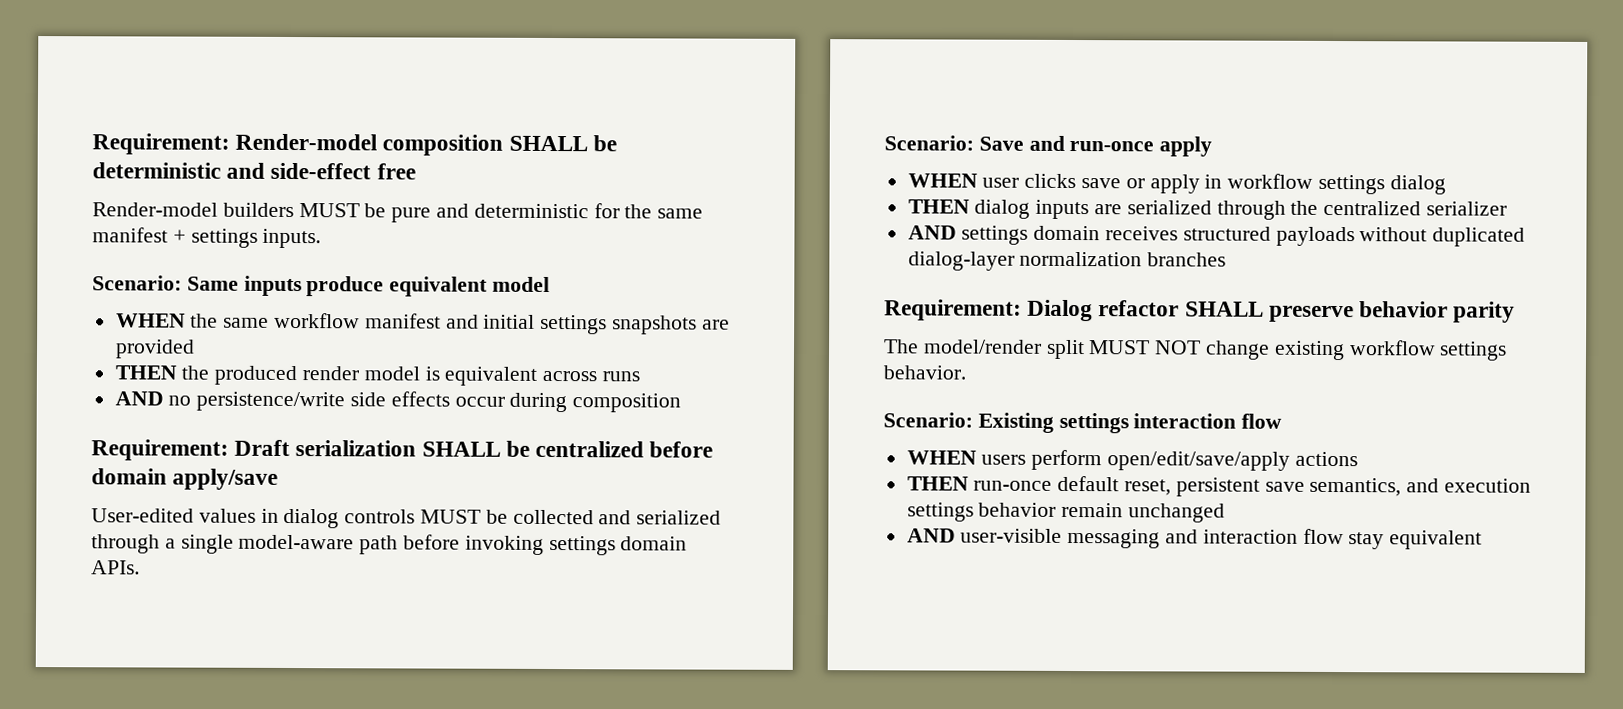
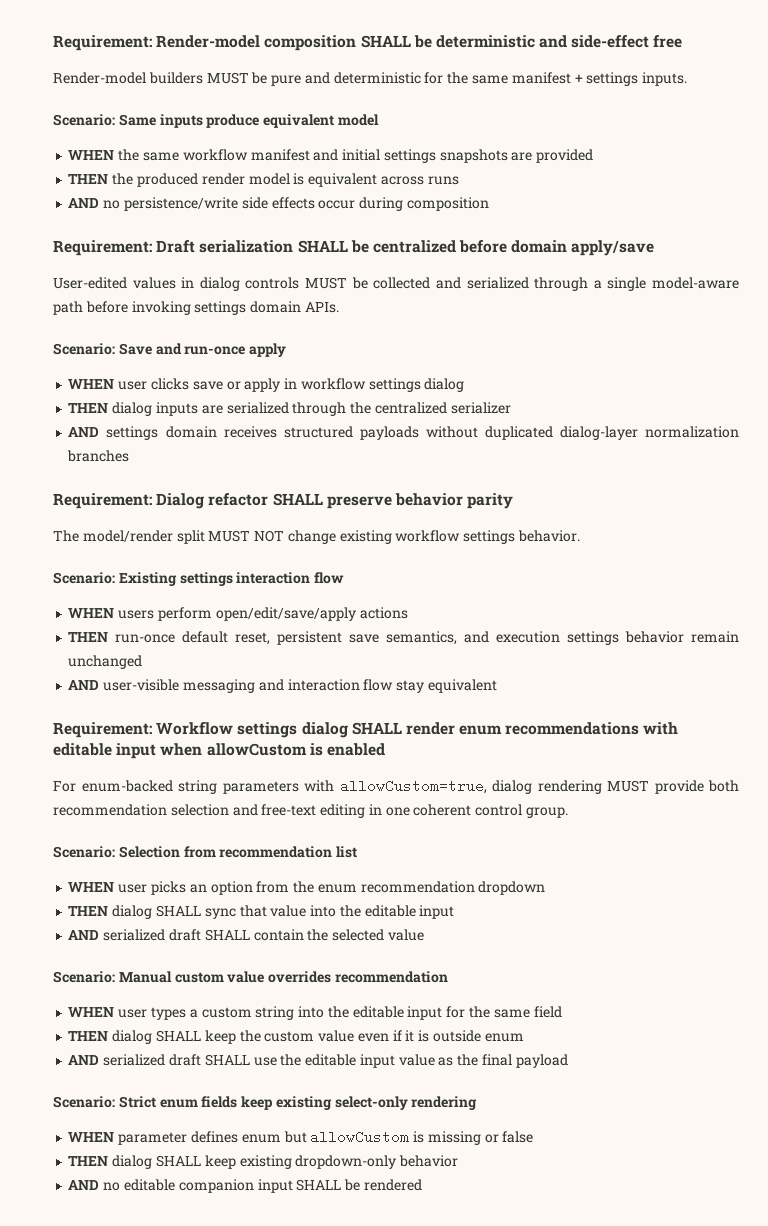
(1483, 540) none -> [53,722,679,738] [53,743,385,759] [53,779,739,794] [53,804,569,818] [53,846,358,858] [68,881,546,895] [68,905,455,919] [68,929,424,941] [53,971,448,983] [68,1006,562,1020] [68,1030,524,1044] [68,1054,568,1068] [53,1096,478,1110] [68,1130,534,1145] [68,1155,459,1169] [68,1179,422,1193] // Requirement: Workflow settings dialog SHALL render enum recommendations with editable input when allowCustom is enabled // For enum-backed string parameters with allowCustom=true, dialog rendering MUST provide both recommendation selection and free-text editing in one coherent control group. // Scenario: Selection from recommendation list // WHEN user picks an option from the enum recommendation dropdown // THEN dialog SHALL sync that value into the editable input // AND serialized draft SHALL contain the selected value // Scenario: Manual custom value overrides recommendation // WHEN user types a custom string into the editable input for the same field // THEN dialog SHALL keep the custom value even if it is outside enum // AND serialized draft SHALL use the editable input value as the final payload // Scenario: Strict enum fields keep existing select-only rendering // WHEN parameter defines enum but allowCustom is missing or false // THEN dialog SHALL keep existing dropdown-only behavior // AND no editable companion input SHALL be rendered

